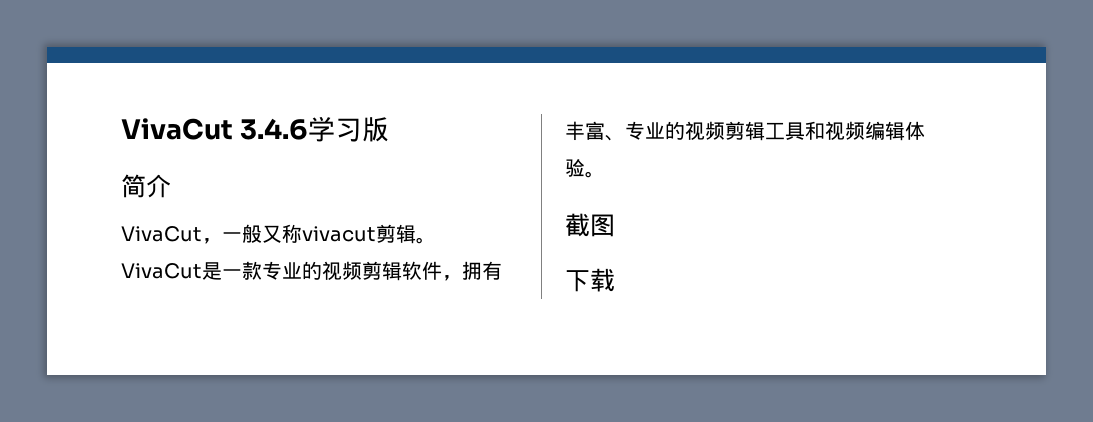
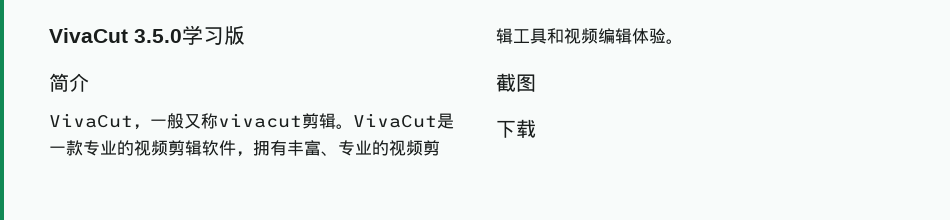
[121,118,309,140] VivaCut 3.4.6 -> [49,28,182,43] VivaCut 3.5.0

